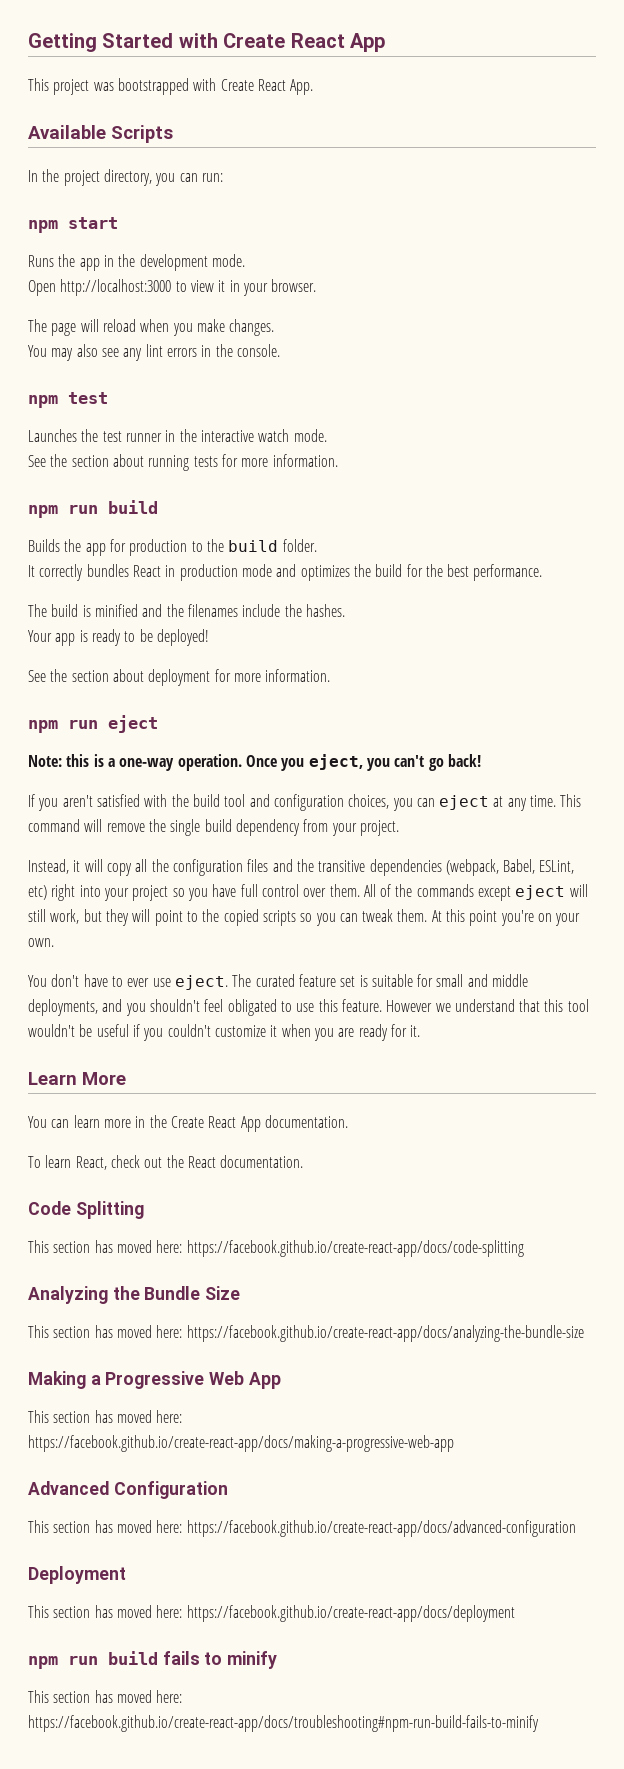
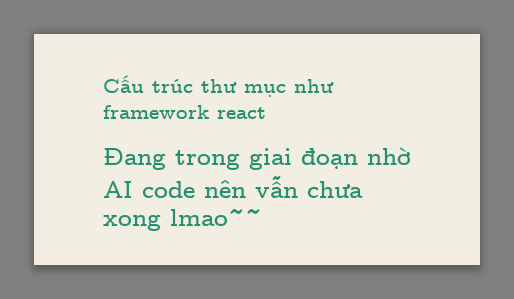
[28,33,385,52] [28,78,314,95] [28,125,173,143] [28,169,223,186] [28,217,118,233] [28,254,245,271] [28,279,317,296] [28,319,275,336] [28,344,280,361] [28,392,108,408] [28,429,327,442] [28,454,338,471] [28,500,158,518] [28,539,317,556] [28,564,543,581] [28,604,345,617] [28,629,209,646] [28,669,331,686] [28,715,158,733] [28,754,481,771] [28,794,582,811] [28,819,399,836] [28,859,575,876] [28,884,588,901] [28,909,581,926] [28,938,54,947] [28,974,529,990] [28,999,589,1016] [28,1024,421,1041] [28,1072,126,1085] [28,1115,348,1132] [28,1155,304,1170] [28,1201,144,1219] [28,1240,524,1257] [28,1286,241,1304] [28,1325,584,1342] [28,1371,281,1389] [28,1410,183,1423] [28,1435,454,1452] [28,1481,228,1499] [28,1520,576,1537] [28,1566,126,1584] [28,1605,515,1622] [28,1651,278,1669] [28,1690,183,1703] [28,1715,539,1732] Getting Started with Create React App // This project was bootstrapped with Create React App. // Available Scripts // In the project directory, you can run: // npm start // Runs the app in the development mode. // Open http://localhost:3000 to view it in your browser. // The page will reload when you make changes. // You may also see any lint errors in the console. // npm test // Launches the test runner in the interactive watch mode. // See the section about running tests for more information. // npm run build // Builds the app for production to the build folder. // It correctly bundles React in production mode and optimizes the build for the best performance. // The build is minified and the filenames include the hashes. // Your app is ready to be deployed! // See the section about deployment for more information. // npm run eject // Note: this is a one-way operation. Once you eject, you can't go back! // If you aren't satisfied with the build tool and configuration choices, you can eject at any time. This command will remove the single build dependency from your project. // Instead, it will copy all the configuration files and the transitive dependencies (webpack, Babel, ESLint, etc) right into your project so you have full control over them. All of the commands except eject will still work, but they will point to the copied scripts so you can tweak them. At this point you're on your own. // You don't have to ever use eject. The curated feature set is suitable for small and middle deployments, and you shouldn't feel obligated to use this feature. However we understand that this tool wouldn't be useful if you couldn't customize it when you are ready for it. // Learn More // You can learn more in the Create React App documentation. // To learn React, check out the React documentation. // Code Splitting // This section has moved here: https://facebook.github.io/create-react-app/docs/code-splitting // Analyzing the Bundle Size // This section has moved here: https://facebook.github.io/create-react-app/docs/analyzing-the-bundle-size // Making a Progressive Web App // This section has moved here: https://facebook.github.io/create-react-app/docs/making-a-progressive-web-app // Advanced Configuration // This section has moved here: https://facebook.github.io/create-react-app/docs/advanced-configuration // Deployment // This section has moved here: https://facebook.github.io/create-react-app/docs/deployment // npm run build fails to minify // This section has moved here: https://facebook.github.io/create-react-app/docs/troubleshooting#npm-run-build-fails-to-minify -> [103,75,334,97] [103,105,266,119] [103,147,411,170] [103,175,363,198] [103,208,262,231] Cấu trúc thư mục như framework react // Đang trong giai đoạn nhờ AI code nên vẫn chưa xong lmao~~

